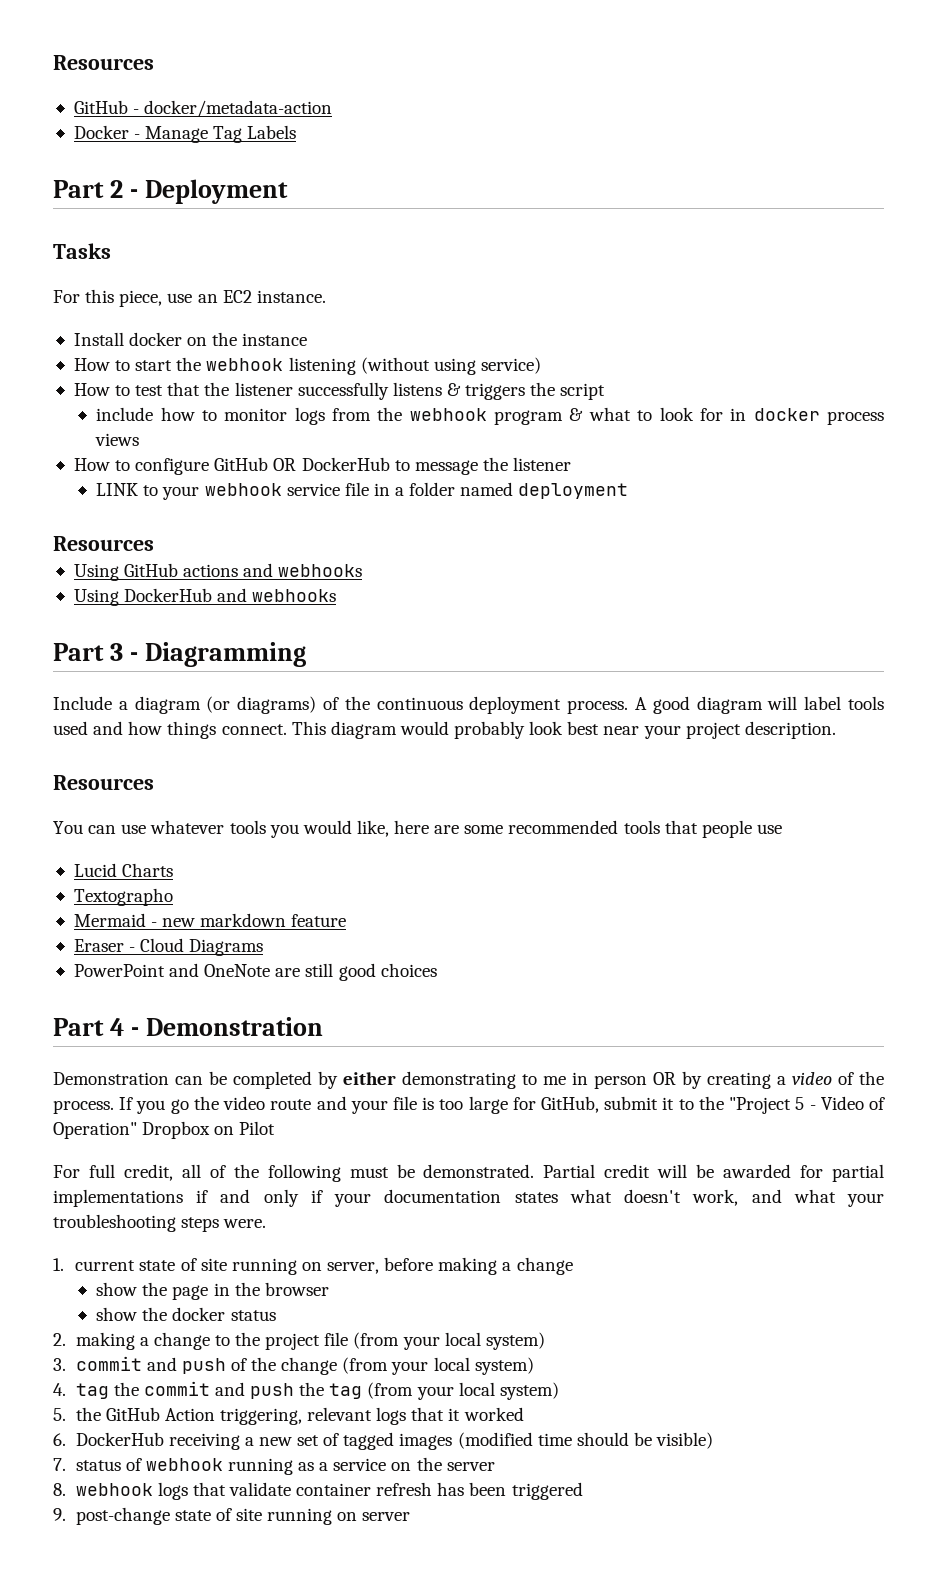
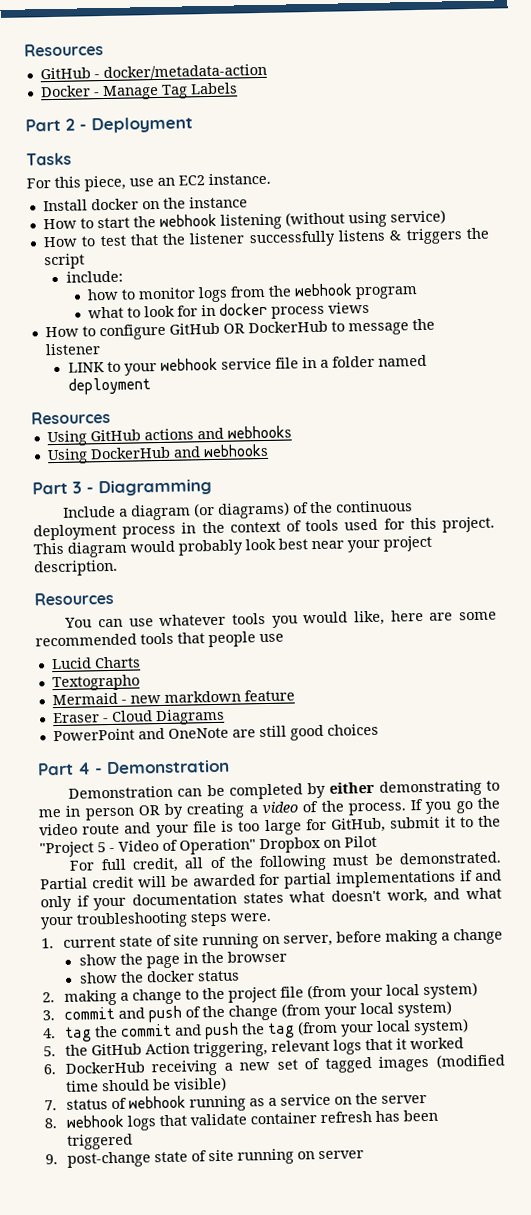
[96,407,154,421] include -> [65,270,123,283] include: //
[569,408,584,421] & -> (419, 293) //
[567,696,884,714] [53,721,287,739] process. A good diagram will label tools used and how things connect. -> [122,516,495,539] process in the context of tools used for this project.

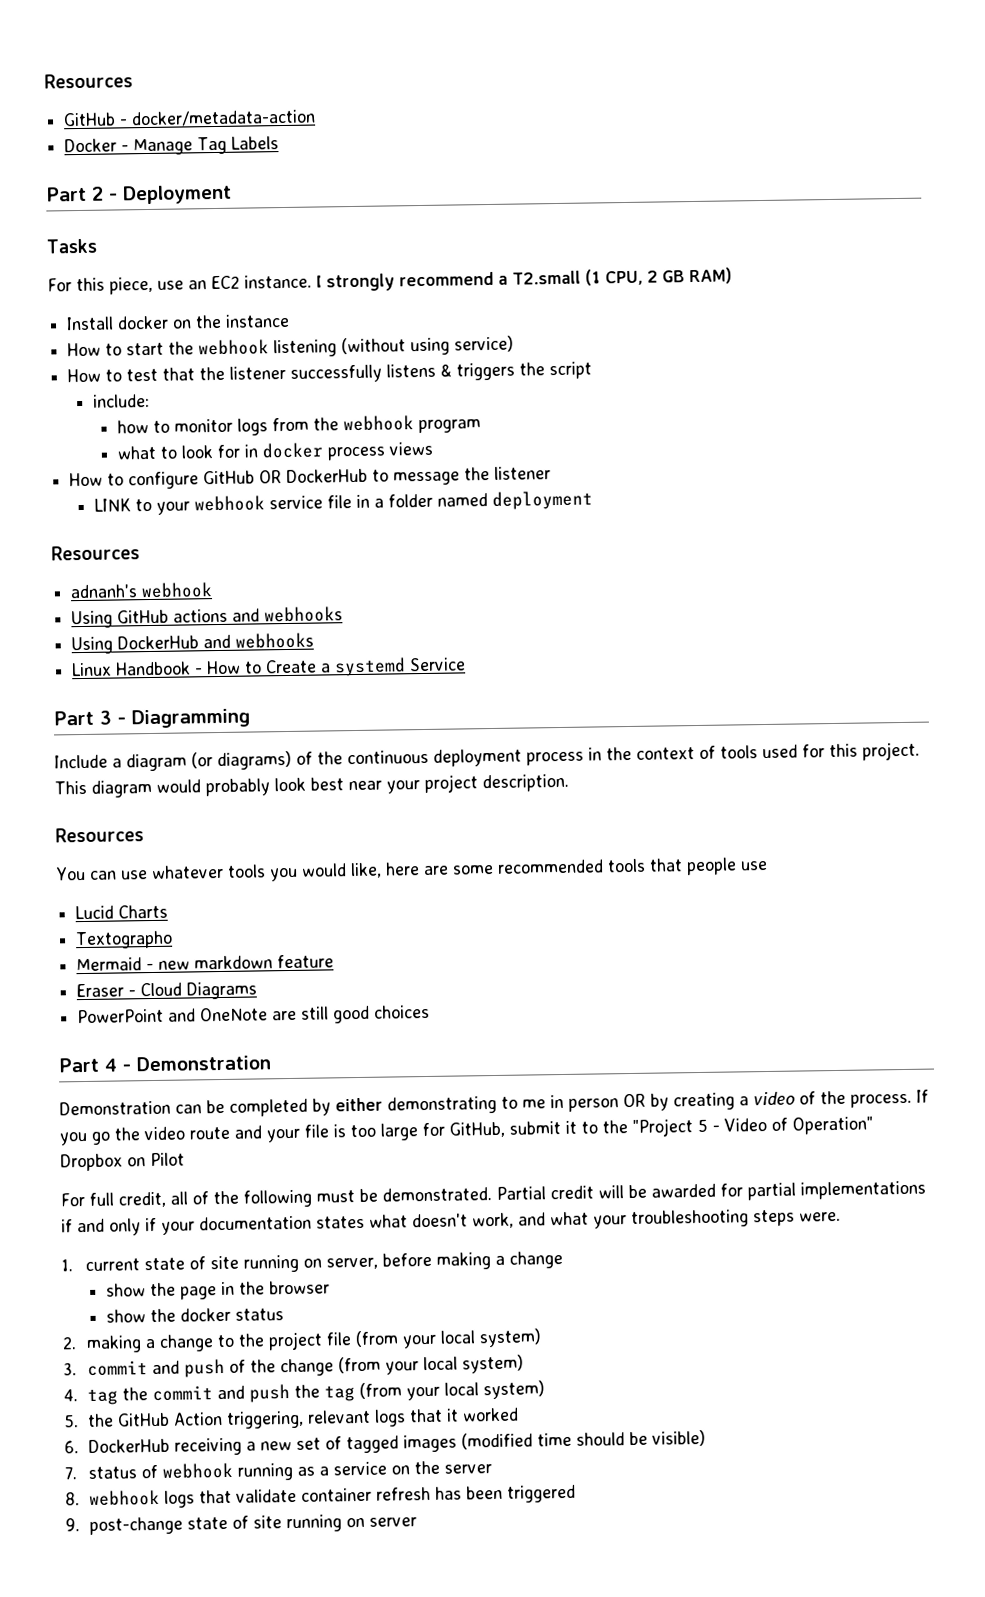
(271, 179) none -> [316,267,732,292] I strongly recommend a T2.small (1 CPU, 2 GB RAM)
(111, 417) none -> [70,582,214,599] // adnanh's webhook
(269, 450) none -> [71,657,467,677] // Linux Handbook - How to Create a systemd Service

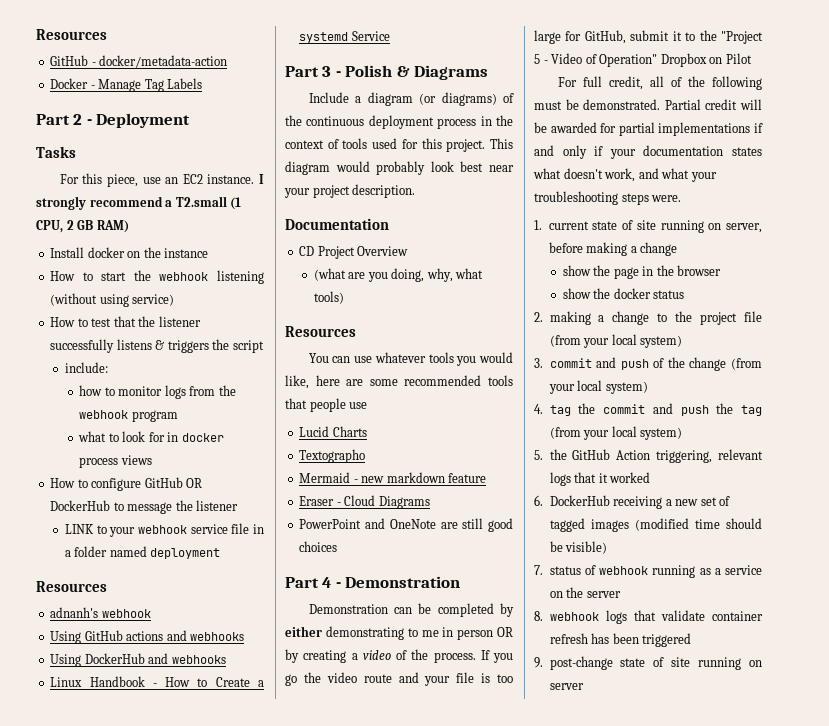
[131,708,250,729] Diagramming -> [345,65,489,80] Polish & Diagrams
(569, 783) none -> [285,218,389,230] [299,246,409,259] [313,268,484,282] [313,291,344,304] // Documentation // CD Project Overview // (what are you doing, why, what tools)

